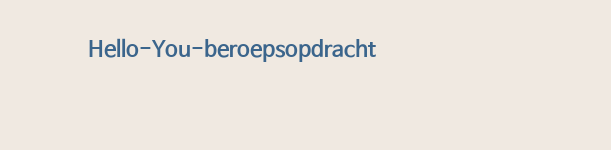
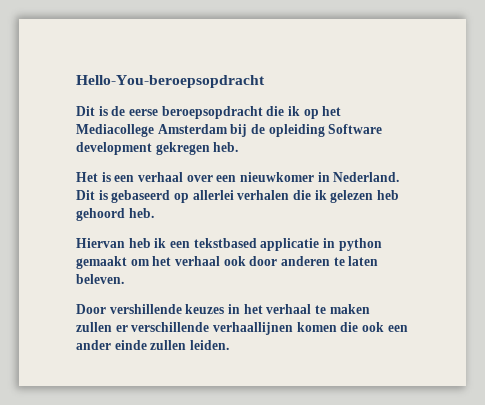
(376, 50) none -> [76,106,342,119] [76,124,383,137] [76,142,239,155] [76,172,400,182] [76,190,399,203] [76,208,154,221] [76,238,382,251] [76,256,379,269] [76,274,124,284] [76,304,370,314] [76,322,408,335] [76,340,229,350] // Dit is de eerse beroepsopdracht die ik op het Mediacollege Amsterdam bij de opleiding Software development gekregen heb. // Het is een verhaal over een nieuwkomer in Nederland. Dit is gebaseerd op allerlei verhalen die ik gelezen heb gehoord heb. // Hiervan heb ik een tekstbased applicatie in python gemaakt om het verhaal ook door anderen te laten beleven. // Door vershillende keuzes in het verhaal te maken zullen er verschillende verhaallijnen komen die ook een ander einde zullen leiden.

